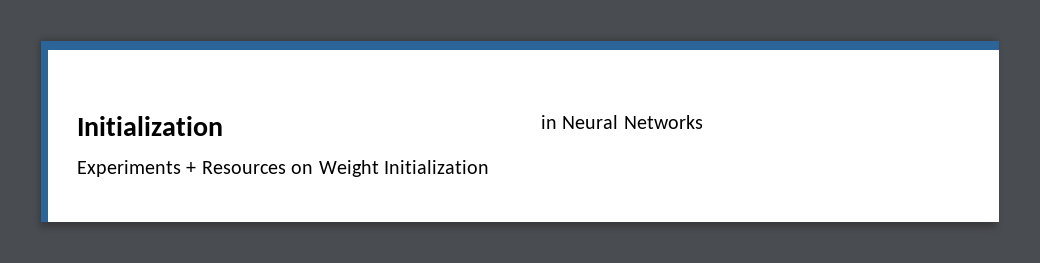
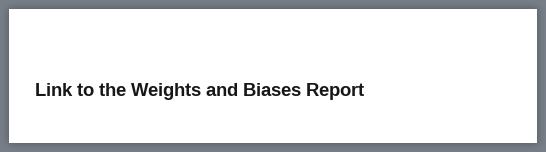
[77,116,223,136] [77,160,489,177] [541,115,703,129] Initialization // Experiments + Resources on Weight Initialization in Neural Networks -> [35,83,364,100] Link to the Weights and Biases Report

